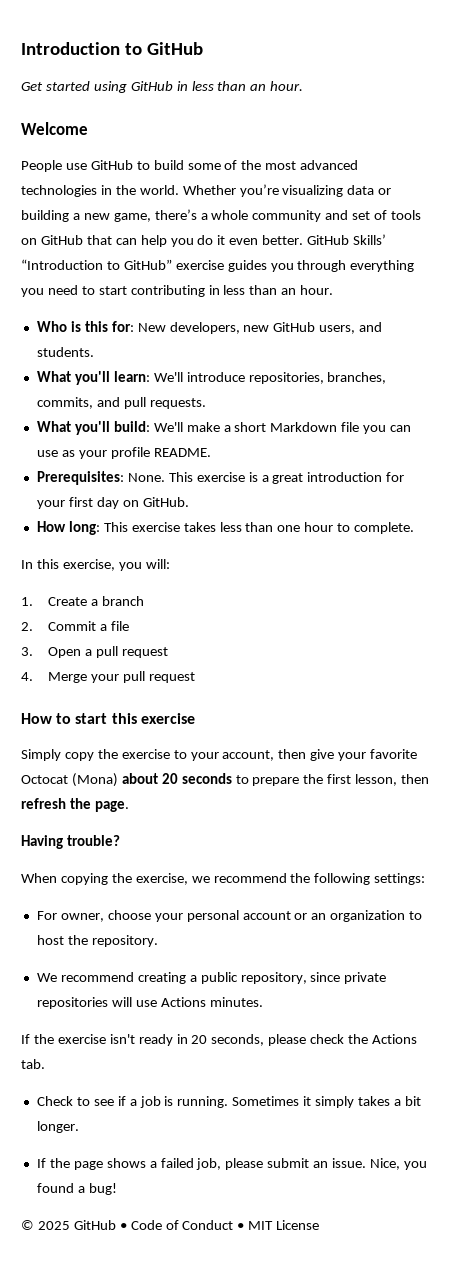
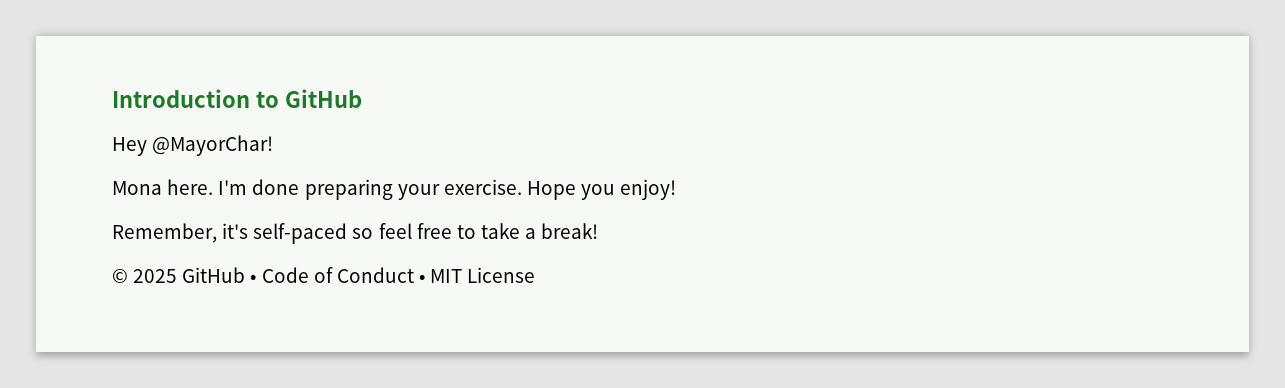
[21,81,304,93] [21,122,88,135] [21,160,359,172] [21,184,392,197] [21,209,422,222] [21,234,387,247] [21,259,415,272] [21,285,334,297] [36,321,383,334] [36,347,94,357] [36,371,387,385] [36,397,206,409] [36,421,412,435] [36,447,211,459] [36,471,405,485] [36,497,189,509] [36,521,415,535] [21,559,170,571] [21,596,145,606] [21,621,130,631] [21,646,169,658] [21,671,196,683] [21,713,195,724] [21,749,418,761] [21,773,430,787] [21,798,129,812] [21,835,120,849] [21,873,426,885] [36,910,423,922] [36,935,158,947] [36,972,387,984] [36,997,263,1009] [21,1034,418,1046] [21,1059,45,1069] [36,1096,421,1108] [36,1121,79,1133] [36,1158,427,1170] [36,1183,117,1195] Get started using GitHub in less than an hour. // Welcome // People use GitHub to build some of the most advanced technologies in the world. Whether you’re visualizing data or building a new game, there’s a whole community and set of tools on GitHub that can help you do it even better. GitHub Skills’ “Introduction to GitHub” exercise guides you through everything you need to start contributing in less than an hour. // Who is this for: New developers, new GitHub users, and students. // What you'll learn: We'll introduce repositories, branches, commits, and pull requests. // What you'll build: We'll make a short Markdown file you can use as your profile README. // Prerequisites: None. This exercise is a great introduction for your first day on GitHub. // How long: This exercise takes less than one hour to complete. // In this exercise, you will: // 1. Create a branch // 2. Commit a file // 3. Open a pull request // 4. Merge your pull request // How to start this exercise // Simply copy the exercise to your account, then give your favorite Octocat (Mona) about 20 seconds to prepare the first lesson, then refresh the page. // Having trouble? // When copying the exercise, we recommend the following settings: // For owner, choose your personal account or an organization to host the repository. // We recommend creating a public repository, since private repositories will use Actions minutes. // If the exercise isn't ready in 20 seconds, please check the Actions tab. // Check to see if a job is running. Sometimes it simply takes a bit longer. // If the page shows a failed job, please submit an issue. Nice, you found a bug! -> [112,135,274,156] [112,179,677,200] [112,223,599,244] Hey @MayorChar! // Mona here. I'm done preparing your exercise. Hope you enjoy! // Remember, it's self-paced so feel free to take a break!

